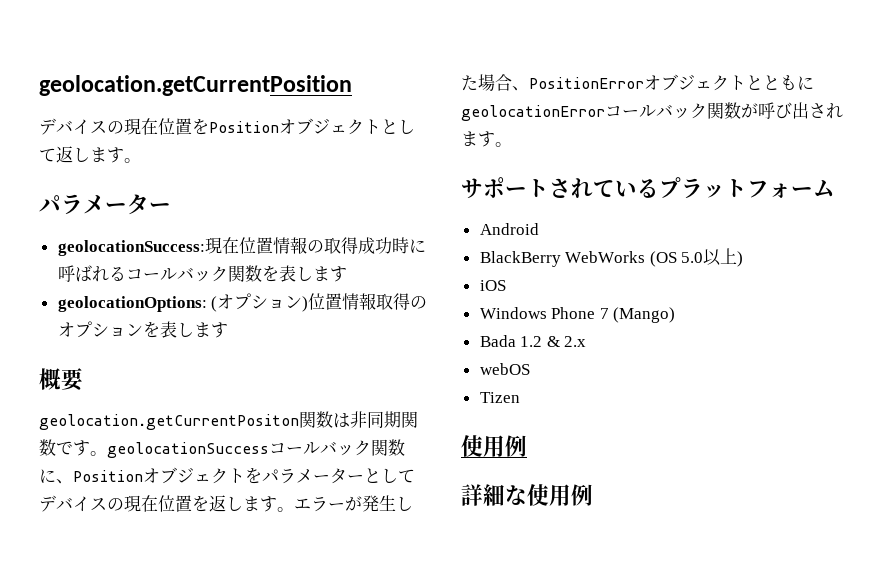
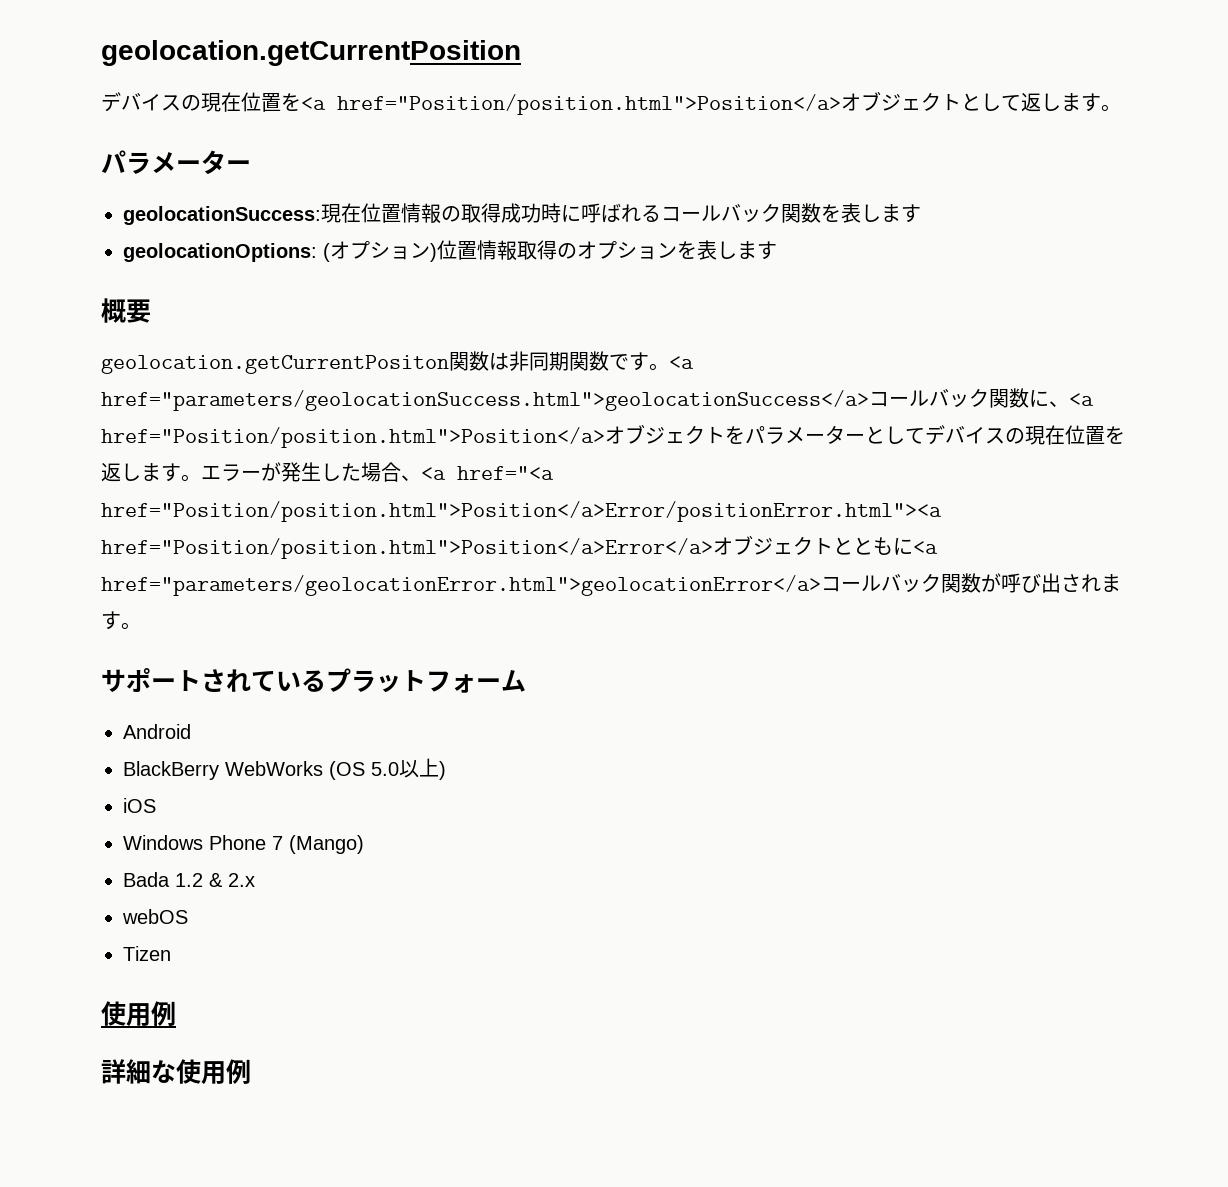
[209,121,279,133] Position -> [301,94,841,115] <a href="Position/position.html">Position</a>
[107,442,269,458] geolocationSuccess -> [669,356,694,369] [101,390,869,411] <a href="parameters/geolocationSuccess.html">geolocationSuccess</a>
[73,470,143,482] Position -> [1069,393,1094,406] [101,427,605,448] <a href="Position/position.html">Position</a>
[529,77,644,89] PositionError -> [421,466,554,480] [101,501,942,522] [101,538,713,559] <a href="<a href="Position/position.html">Position</a>Error/positionError.html"><a href="Position/position.html">Position</a>Error</a>
[461,105,605,121] geolocationError -> [913,541,938,554] [101,575,821,596] <a href="parameters/geolocationError.html">geolocationError</a>

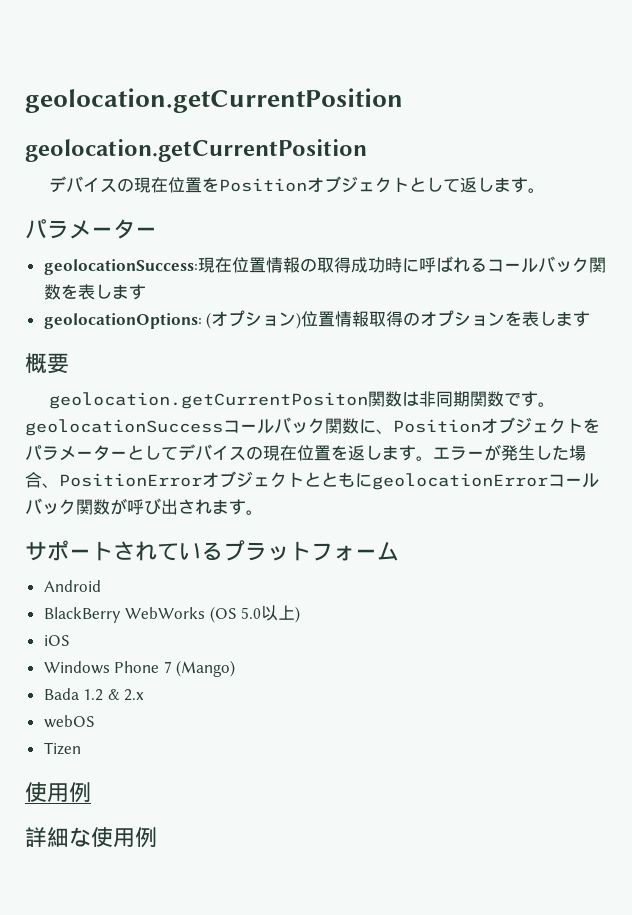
[101,40,521,66] [101,92,841,115] geolocation.getCurrentPosition // デバイスの現在位置を<a href="Position/position.html">Position</a> -> [25,88,403,113] [25,139,367,162] [48,176,307,193] geolocation.getCurrentPosition // geolocation.getCurrentPosition // デバイスの現在位置をPosition
[669,356,694,369] [101,390,869,411] <a href="parameters/geolocationSuccess.html">geolocationSuccess</a> -> [25,419,223,436] geolocationSuccess
[1069,393,1094,406] [101,427,605,448] <a href="Position/position.html">Position</a> -> [393,419,481,433] Position
[421,466,554,480] [101,501,942,522] [101,538,713,559] <a href="<a href="Position/position.html">Position</a>Error/positionError.html"><a href="Position/position.html">Position</a>Error</a> -> [59,473,202,487] PositionError
[913,541,938,554] [101,575,821,596] <a href="parameters/geolocationError.html">geolocationError</a> -> [372,473,548,490] geolocationError

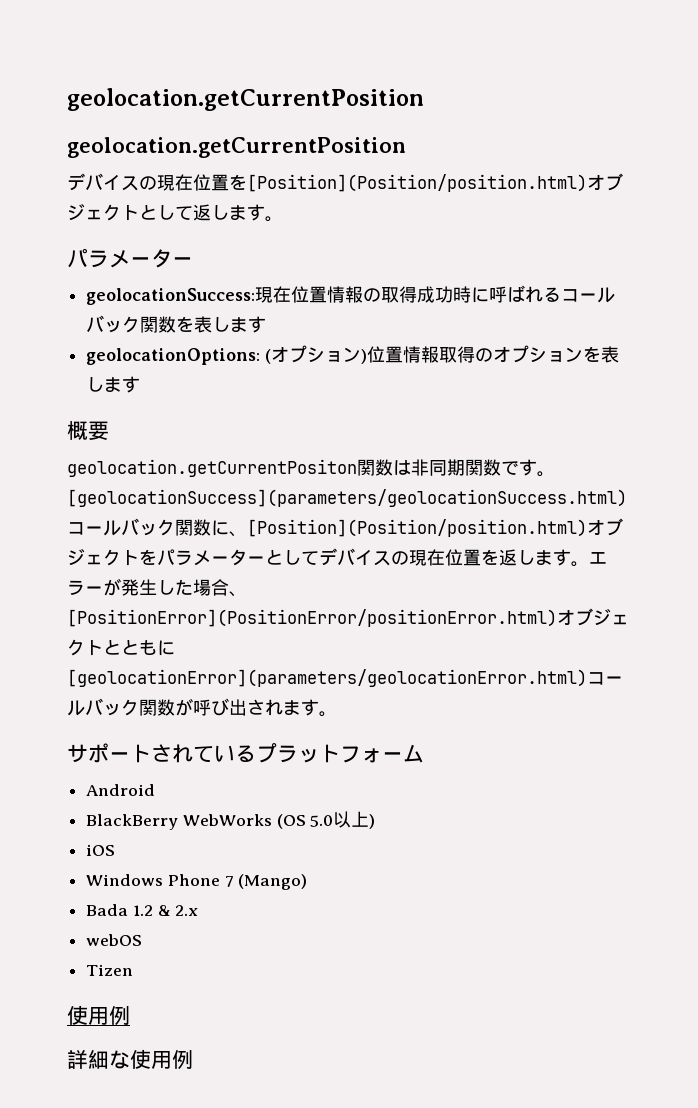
[218,178,307,192] Position -> [247,174,587,192] [Position](Position/position.html)
[25,419,223,436] geolocationSuccess -> [67,489,627,507] [geolocationSuccess](parameters/geolocationSuccess.html)
[393,419,481,433] Position -> [247,519,587,537] [Position](Position/position.html)
[59,473,202,487] PositionError -> [67,609,557,627] [PositionError](PositionError/positionError.html)
[372,473,548,490] geolocationError -> [67,669,587,687] [geolocationError](parameters/geolocationError.html)

